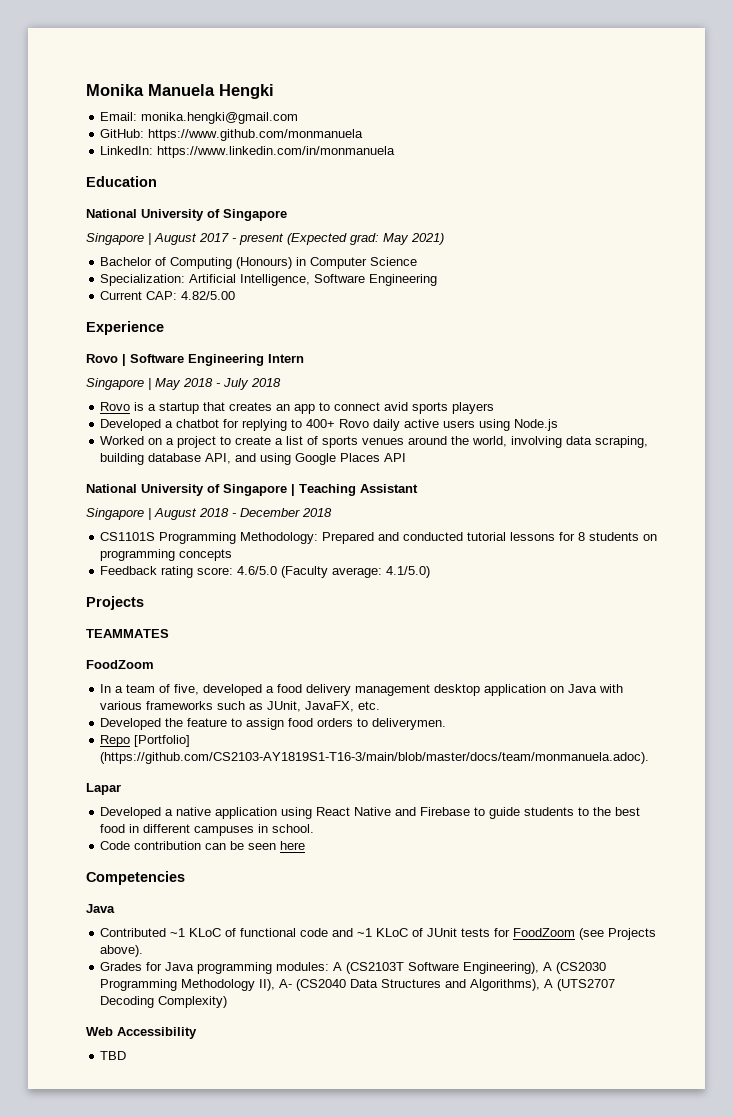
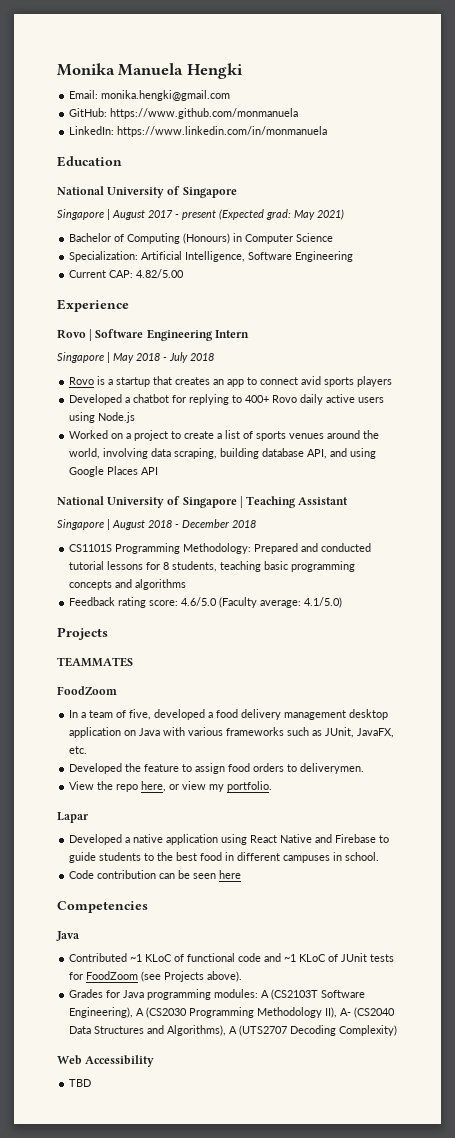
[589,532,658,541] students on -> [172,561,289,572] students, teaching basic
(233, 555) none -> [115,579,187,590] and algorithms
[100,735,191,747] [100,752,650,764] Repo [Portfolio] (https://github.com/CS2103-AY1819S1-T16-3/main/blob/master/docs/team/monmanuela.adoc). -> [69,781,273,792] View the repo here, or view my portfolio.

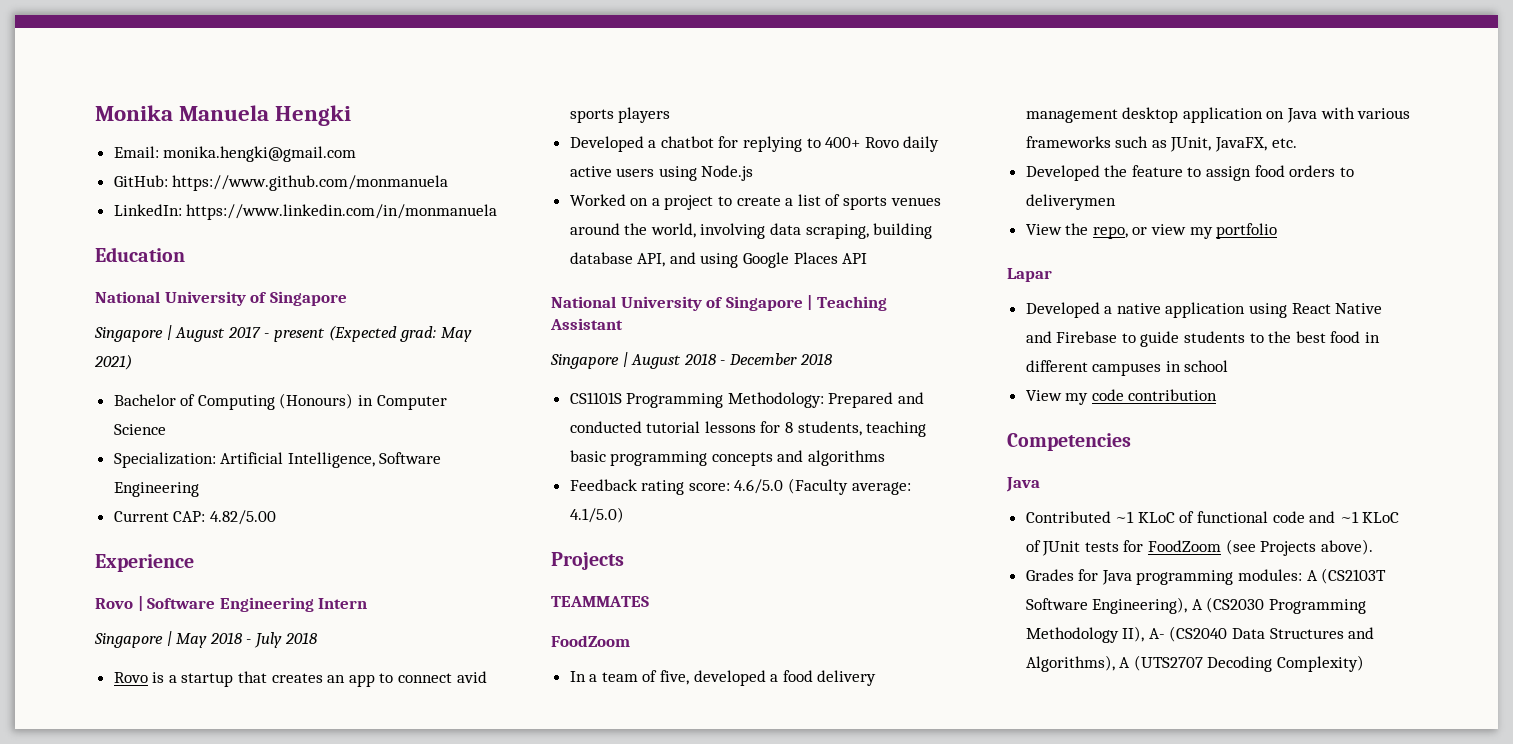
[300,763,365,774] deliverymen. -> [1025,194,1116,210] deliverymen
[116,781,167,792] repo here, -> [1092,226,1128,239] repo,
[227,781,273,792] portfolio. -> [1216,223,1278,239] portfolio
[345,852,380,861] [69,870,242,879] school. // Code contribution can be seen here -> [1184,360,1229,372] [1025,389,1218,405] school // View my code contribution
[57,1055,155,1067] [69,1079,92,1087] // Web Accessibility // TBD -> (1365, 663) none

